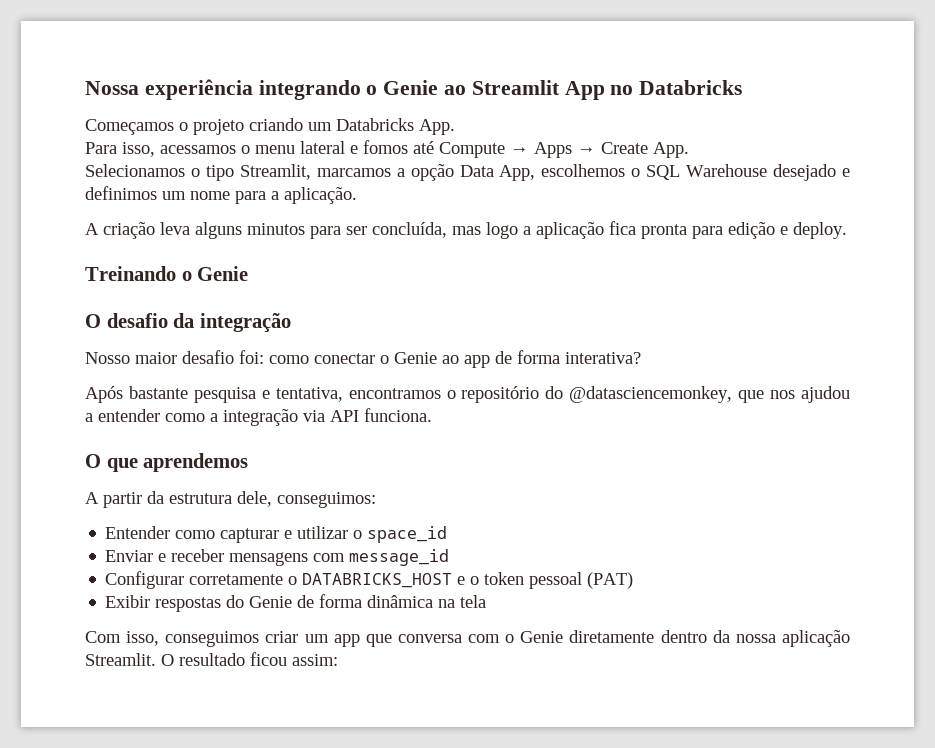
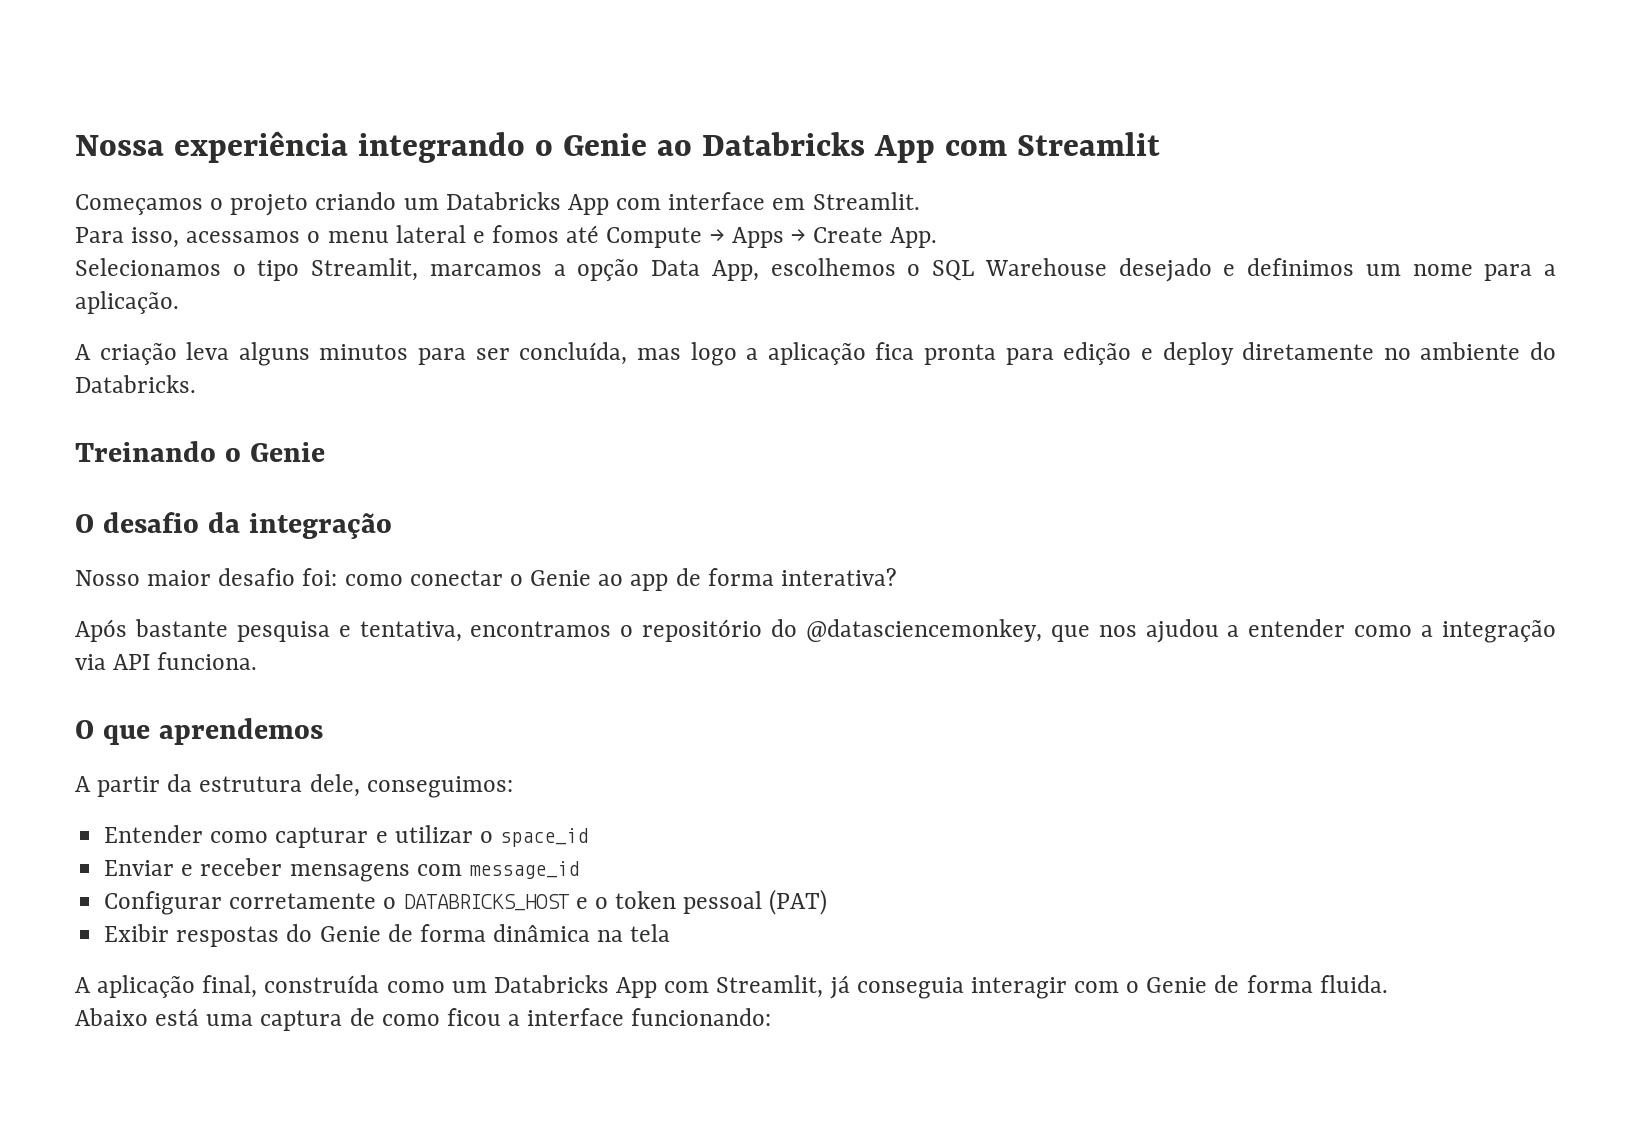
[471,80,743,100] Streamlit App no Databricks -> [701,132,1160,163] Databricks App com Streamlit
[419,119,455,135] App. -> [567,192,920,215] App com interface em Streamlit.
[793,222,847,239] deploy. -> [1162,342,1557,365] [75,375,196,393] deploy diretamente no ambiente do Databricks.
[85,630,850,647] [85,652,338,666] Com isso, conseguimos criar um app que conversa com o Genie diretamente dentro da nossa aplicação Streamlit. O resultado ficou assim: -> [75,975,1388,999] [75,1008,772,1031] A aplicação final, construída como um Databricks App com Streamlit, já conseguia interagir com o Genie de forma fluida. // Abaixo está uma captura de como ficou a interface funcionando:

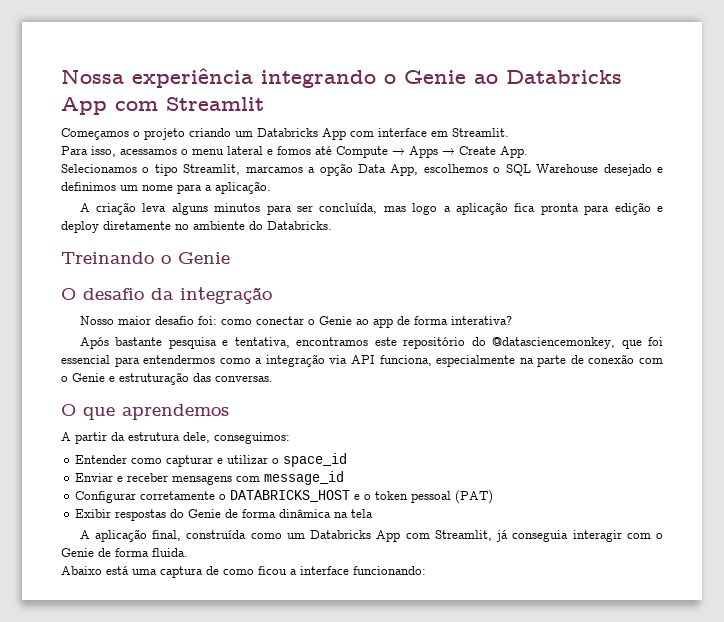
[620,625,634,637] o -> [374,337,397,346] este
[1098,619,1346,643] nos ajudou a entender -> [647,337,663,346] [61,355,216,367] foi essencial para entendermos
[157,652,258,670] funciona. -> [379,354,663,367] [61,372,273,385] funciona, especialmente na parte de conexão com o Genie e estruturação das conversas.

